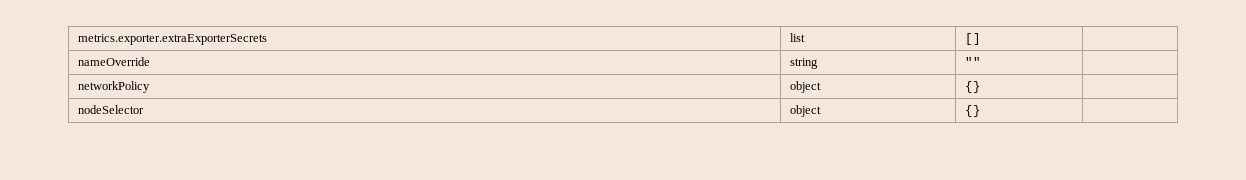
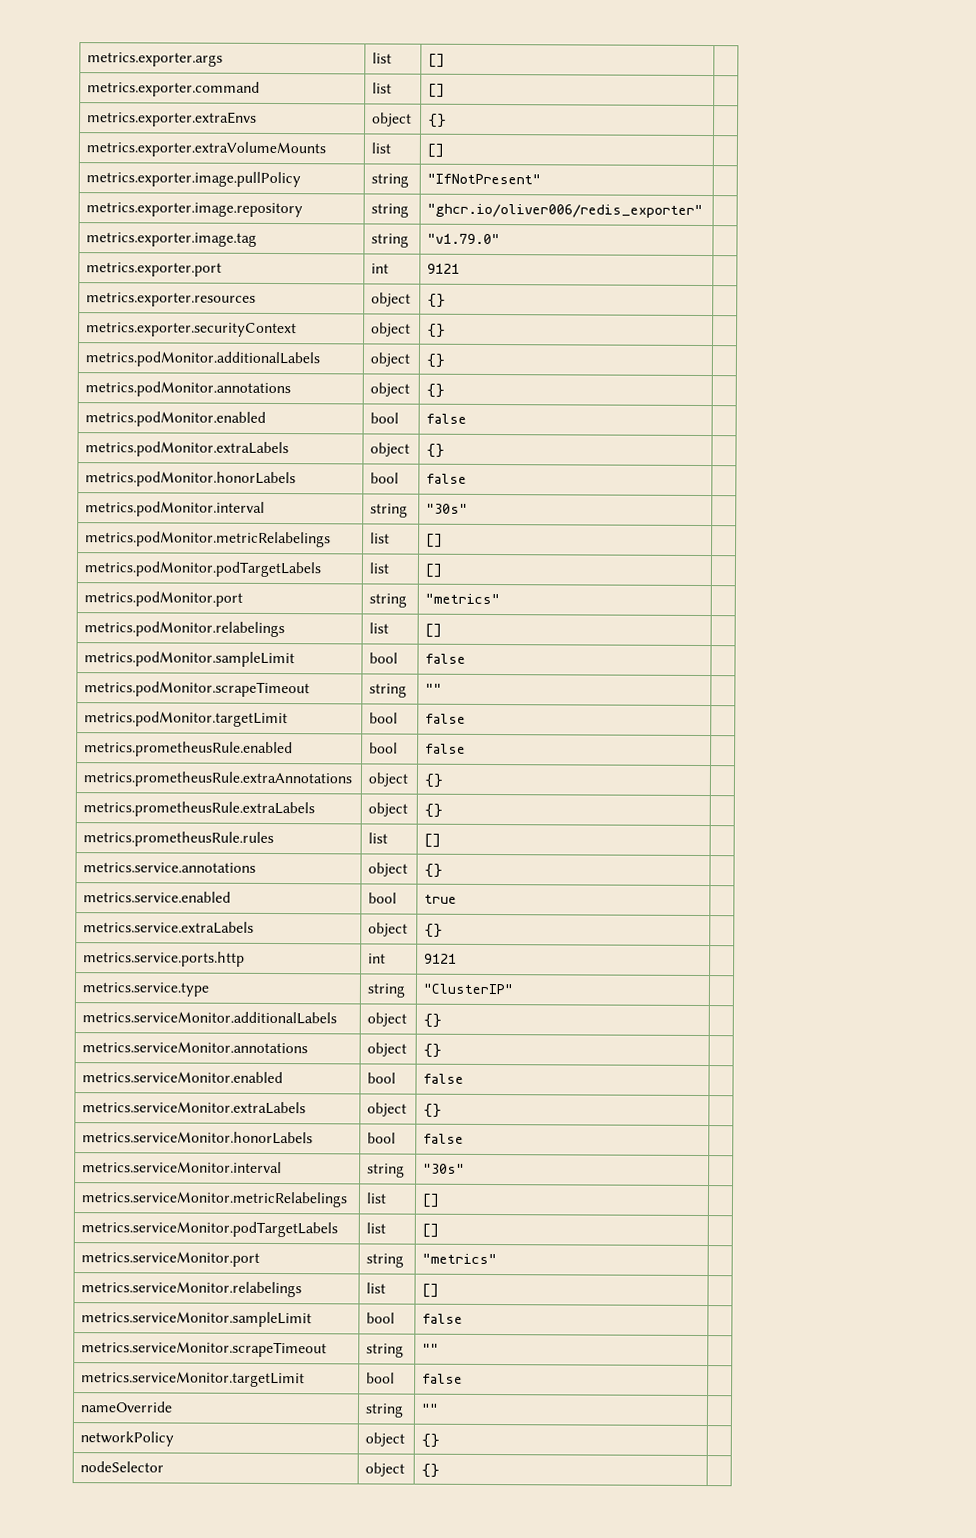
[78,34,268,45] [790,33,806,42] [965,33,982,45] metrics.exporter.extraExporterSecrets | list | [] | -> [87,52,224,67] [372,52,393,64] [428,53,446,68] [87,81,261,97] [372,82,393,94] [428,83,446,98] [87,111,258,127] [372,112,413,127] [428,113,448,128] [86,141,327,158] [371,142,392,154] [427,143,445,158] [86,171,302,188] [371,173,410,188] [427,173,542,185] [86,202,304,218] [371,203,410,218] [427,203,704,219] [86,232,258,247] [371,233,410,248] [427,233,501,245] [86,262,223,277] [371,263,390,274] [427,263,461,274] [86,292,257,307] [371,292,412,307] [427,293,447,308] [86,322,298,338] [371,322,412,337] [427,323,447,338] [85,351,321,368] [370,352,411,367] [426,353,446,368] [85,381,292,398] [370,382,411,397] [426,383,446,398] [85,411,267,427] [370,412,400,424] [426,413,468,424] [85,441,290,458] [370,442,411,457] [426,443,446,458] [85,471,297,488] [370,472,400,484] [426,473,468,484] [85,501,266,517] [370,503,409,518] [426,503,469,514] [85,531,332,548] [370,532,391,544] [426,533,444,548] [84,561,322,578] [369,562,390,574] [425,563,443,578] [84,591,244,607] [369,593,408,608] [425,593,501,605] [84,621,286,638] [369,622,390,634] [425,623,443,638] [84,651,296,668] [369,652,399,664] [425,653,467,664] [84,681,311,698] [369,683,408,698] [425,683,443,694] [84,711,289,728] [369,712,399,724] [425,713,467,724] [84,741,294,758] [369,742,399,754] [425,743,467,754] [83,771,353,788] [368,772,409,787] [424,773,444,788] [83,801,316,818] [368,802,409,817] [424,803,444,818] [83,831,275,847] [368,832,389,844] [424,833,442,848] [83,862,257,873] [368,862,409,877] [424,863,444,878] [83,891,232,903] [368,892,398,904] [424,894,458,904] [83,921,255,934] [368,922,409,937] [424,923,444,938] [83,951,246,967] [368,953,387,964] [424,953,458,964] [82,982,210,997] [367,983,406,998] [423,983,514,995] [82,1011,338,1025] [367,1012,408,1027] [423,1013,443,1028] [82,1041,309,1054] [367,1042,408,1057] [423,1043,443,1058] [82,1071,284,1084] [367,1072,397,1084] [423,1073,465,1084] [82,1101,307,1115] [367,1102,408,1117] [423,1103,443,1118] [82,1131,314,1145] [367,1132,397,1144] [423,1133,465,1144] [82,1161,283,1174] [367,1163,406,1178] [423,1163,466,1174] [81,1191,349,1208] [366,1192,388,1204] [422,1193,440,1208] [81,1221,339,1238] [366,1222,387,1234] [422,1223,440,1238] [81,1251,261,1267] [366,1253,405,1268] [422,1253,498,1265] [81,1281,303,1298] [366,1282,387,1294] [422,1283,440,1298] [81,1311,313,1328] [366,1312,396,1324] [422,1313,464,1324] [81,1341,328,1358] [366,1343,405,1358] [422,1343,440,1354] [81,1371,306,1388] [366,1372,396,1384] [422,1373,464,1384] metrics.exporter.args | list | [] | // metrics.exporter.command | list | [] | // metrics.exporter.extraEnvs | object | {} | // metrics.exporter.extraVolumeMounts | list | [] | // metrics.exporter.image.pullPolicy | string | "IfNotPresent" | // metrics.exporter.image.repository | string | "ghcr.io/oliver006/redis_exporter" | // metrics.exporter.image.tag | string | "v1.79.0" | // metrics.exporter.port | int | 9121 | // metrics.exporter.resources | object | {} | // metrics.exporter.securityContext | object | {} | // metrics.podMonitor.additionalLabels | object | {} | // metrics.podMonitor.annotations | object | {} | // metrics.podMonitor.enabled | bool | false | // metrics.podMonitor.extraLabels | object | {} | // metrics.podMonitor.honorLabels | bool | false | // metrics.podMonitor.interval | string | "30s" | // metrics.podMonitor.metricRelabelings | list | [] | // metrics.podMonitor.podTargetLabels | list | [] | // metrics.podMonitor.port | string | "metrics" | // metrics.podMonitor.relabelings | list | [] | // metrics.podMonitor.sampleLimit | bool | false | // metrics.podMonitor.scrapeTimeout | string | "" | // metrics.podMonitor.targetLimit | bool | false | // metrics.prometheusRule.enabled | bool | false | // metrics.prometheusRule.extraAnnotations | object | {} | // metrics.prometheusRule.extraLabels | object | {} | // metrics.prometheusRule.rules | list | [] | // metrics.service.annotations | object | {} | // metrics.service.enabled | bool | true | // metrics.service.extraLabels | object | {} | // metrics.service.ports.http | int | 9121 | // metrics.service.type | string | "ClusterIP" | // metrics.serviceMonitor.additionalLabels | object | {} | // metrics.serviceMonitor.annotations | object | {} | // metrics.serviceMonitor.enabled | bool | false | // metrics.serviceMonitor.extraLabels | object | {} | // metrics.serviceMonitor.honorLabels | bool | false | // metrics.serviceMonitor.interval | string | "30s" | // metrics.serviceMonitor.metricRelabelings | list | [] | // metrics.serviceMonitor.podTargetLabels | list | [] | // metrics.serviceMonitor.port | string | "metrics" | // metrics.serviceMonitor.relabelings | list | [] | // metrics.serviceMonitor.sampleLimit | bool | false | // metrics.serviceMonitor.scrapeTimeout | string | "" | // metrics.serviceMonitor.targetLimit | bool | false |

